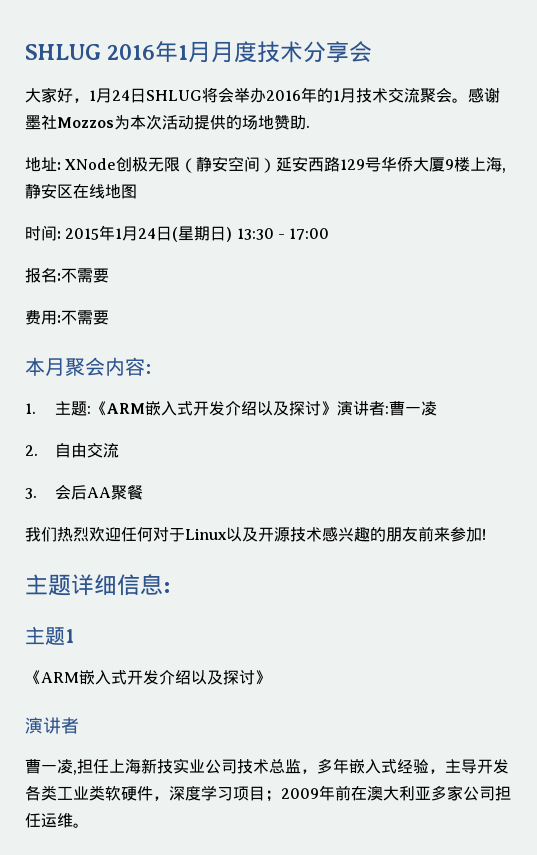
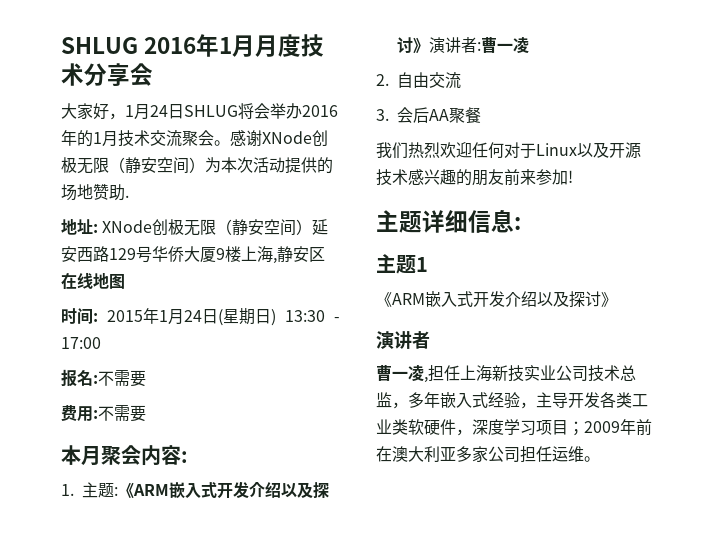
[25,115,114,130] 墨社Mozzos -> [262,130,328,147] [61,157,205,174] XNode创极无限（静安空间）

